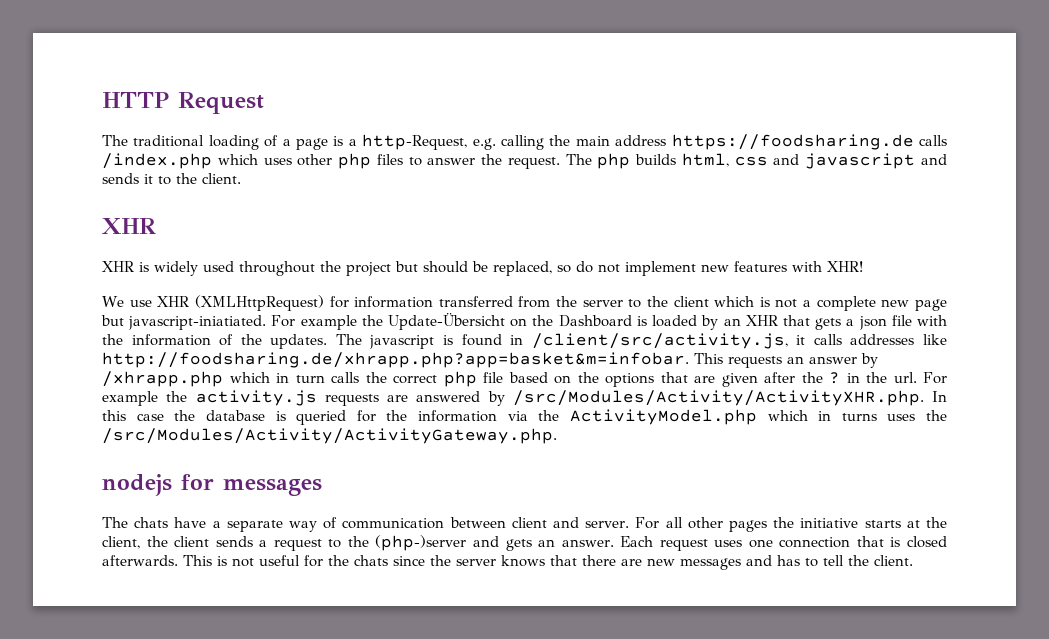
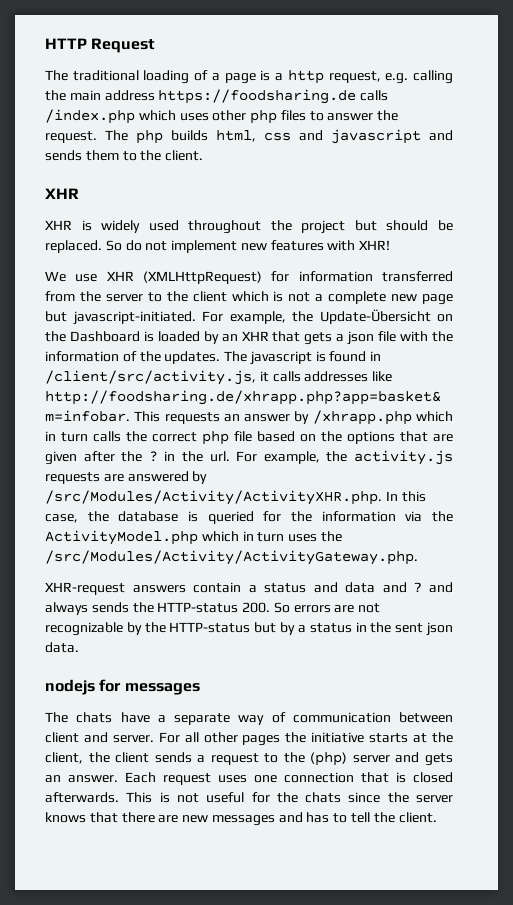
[362,134,468,150] http-Request, -> [287,70,381,84] http request,
[144,174,153,184] it -> [85,150,119,161] them
[493,261,571,276] replaced, so -> [45,240,122,253] replaced. So
[128,315,357,330] javascript-iniatiated. For example -> [72,311,286,325] javascript-initiated. For example,
[102,391,158,406] example -> [263,451,320,464] example,
[136,413,164,421] case -> [45,514,78,523] case,
[841,413,877,421] turns -> [257,532,285,542] turn
(557, 436) none -> [45,582,453,595] [45,602,381,615] [45,622,453,636] [45,642,79,653] // XHR-request answers contain a status and data and ? and always sends the HTTP-status 200. So errors are not recognizable by the HTTP-status but by a status in the sent json data.
[375,535,467,551] (php-)server -> [310,752,390,766] (php) server

